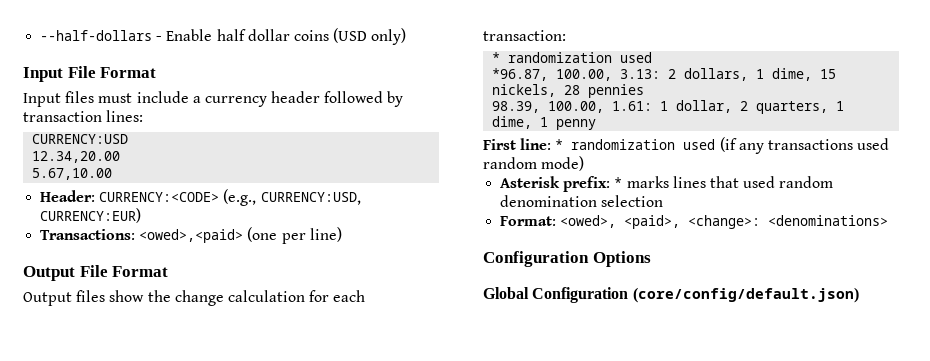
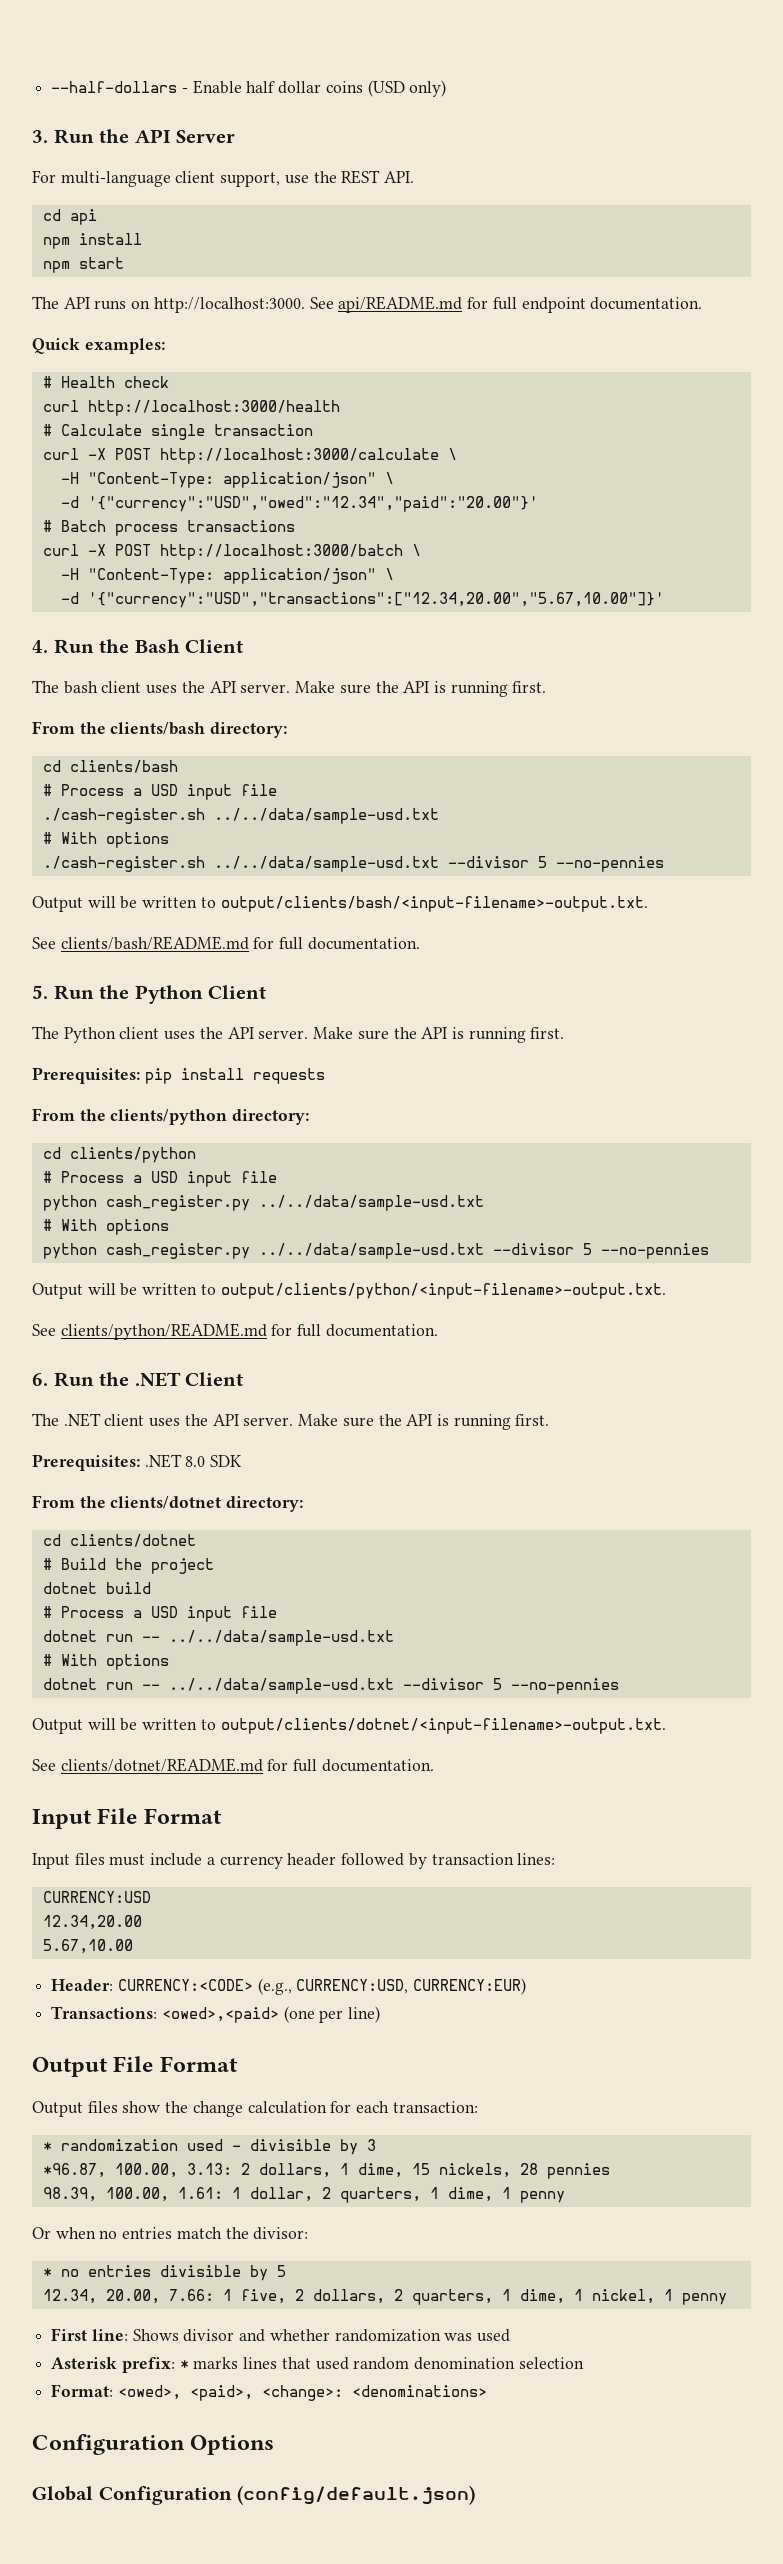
(407, 36) none -> [32,129,236,144] [32,170,415,187] [42,209,97,225] [42,233,142,249] [42,257,124,273] [32,296,703,313] [32,338,165,354] [42,376,169,388] [42,400,340,416] [42,424,313,440] [42,448,457,464] [60,472,394,488] [60,496,538,512] [42,520,295,536] [42,544,421,560] [60,568,394,584] [60,592,664,608] [32,639,244,654] [32,680,547,697] [32,721,288,738] [42,760,178,773] [42,784,277,800] [42,808,439,824] [42,832,169,848] [42,856,664,872] [32,896,648,912] [32,936,420,950] [32,985,267,1004] [32,1026,565,1043] [32,1067,325,1084] [32,1108,310,1125] [42,1147,196,1163] [42,1171,277,1187] [42,1195,484,1211] [42,1219,169,1235] [42,1243,709,1259] [32,1283,666,1299] [32,1323,438,1340] [32,1372,244,1387] [32,1413,550,1430] [32,1454,243,1471] [32,1495,304,1512] [42,1534,196,1547] [42,1558,214,1574] [42,1582,151,1594] [42,1606,277,1622] [42,1630,394,1646] [42,1654,169,1670] [42,1678,619,1694] [32,1718,666,1734] [32,1758,434,1772] // 3. Run the API Server // For multi-language client support, use the REST API. // cd api // npm install // npm start // The API runs on http://localhost:3000. See api/README.md for full endpoint documentation. // Quick examples: // # Health check // curl http://localhost:3000/health // # Calculate single transaction // curl -X POST http://localhost:3000/calculate \ // -H "Content-Type: application/json" \ // -d '{"currency":"USD","owed":"12.34","paid":"20.00"}' // # Batch process transactions // curl -X POST http://localhost:3000/batch \ // -H "Content-Type: application/json" \ // -d '{"currency":"USD","transactions":["12.34,20.00","5.67,10.00"]}' // 4. Run the Bash Client // The bash client uses the API server. Make sure the API is running first. // From the clients/bash directory: // cd clients/bash // # Process a USD input file // ./cash-register.sh ../../data/sample-usd.txt // # With options // ./cash-register.sh ../../data/sample-usd.txt --divisor 5 --no-pennies // Output will be written to output/clients/bash/<input-filename>-output.txt. // See clients/bash/README.md for full documentation. // 5. Run the Python Client // The Python client uses the API server. Make sure the API is running first. // Prerequisites: pip install requests // From the clients/python directory: // cd clients/python // # Process a USD input file // python cash_register.py ../../data/sample-usd.txt // # With options // python cash_register.py ../../data/sample-usd.txt --divisor 5 --no-pennies // Output will be written to output/clients/python/<input-filename>-output.txt. // See clients/python/README.md for full documentation. // 6. Run the .NET Client // The .NET client uses the API server. Make sure the API is running first. // Prerequisites: .NET 8.0 SDK // From the clients/dotnet directory: // cd clients/dotnet // # Build the project // dotnet build // # Process a USD input file // dotnet run -- ../../data/sample-usd.txt // # With options // dotnet run -- ../../data/sample-usd.txt --divisor 5 --no-pennies // Output will be written to output/clients/dotnet/<input-filename>-output.txt. // See clients/dotnet/README.md for full documentation.
(653, 57) none -> [231,2139,376,2155] - divisible by 3
[483,137,890,154] [483,156,585,171] First line: * randomization used (if any transactions used random mode) -> [32,2227,309,2240] [42,2265,286,2281] [42,2289,727,2305] [51,2328,511,2342] Or when no entries match the divisor: // * no entries divisible by 5 // 12.34, 20.00, 7.66: 1 five, 2 dollars, 2 quarters, 1 dime, 1 nickel, 1 penny // First line: Shows divisor and whether randomization was used
[632,287,859,303] (core/config/default.json) -> [237,2485,476,2505] (config/default.json)

